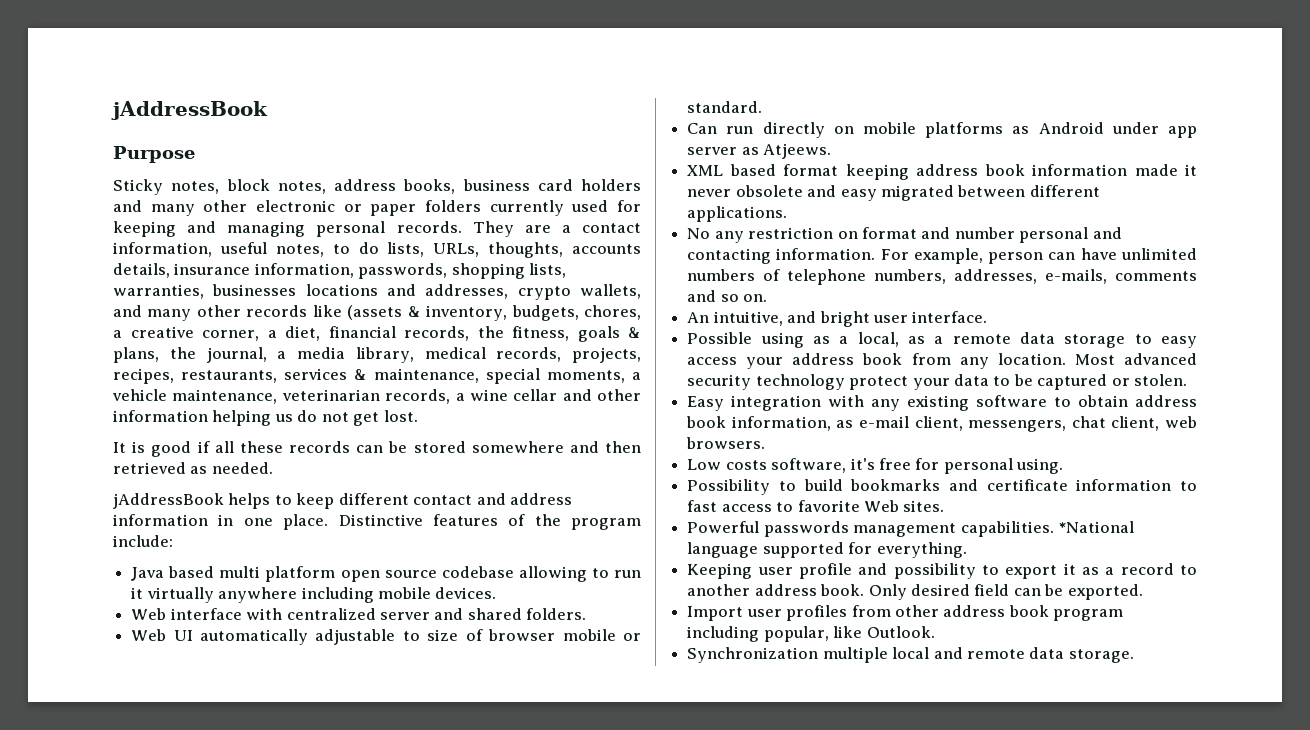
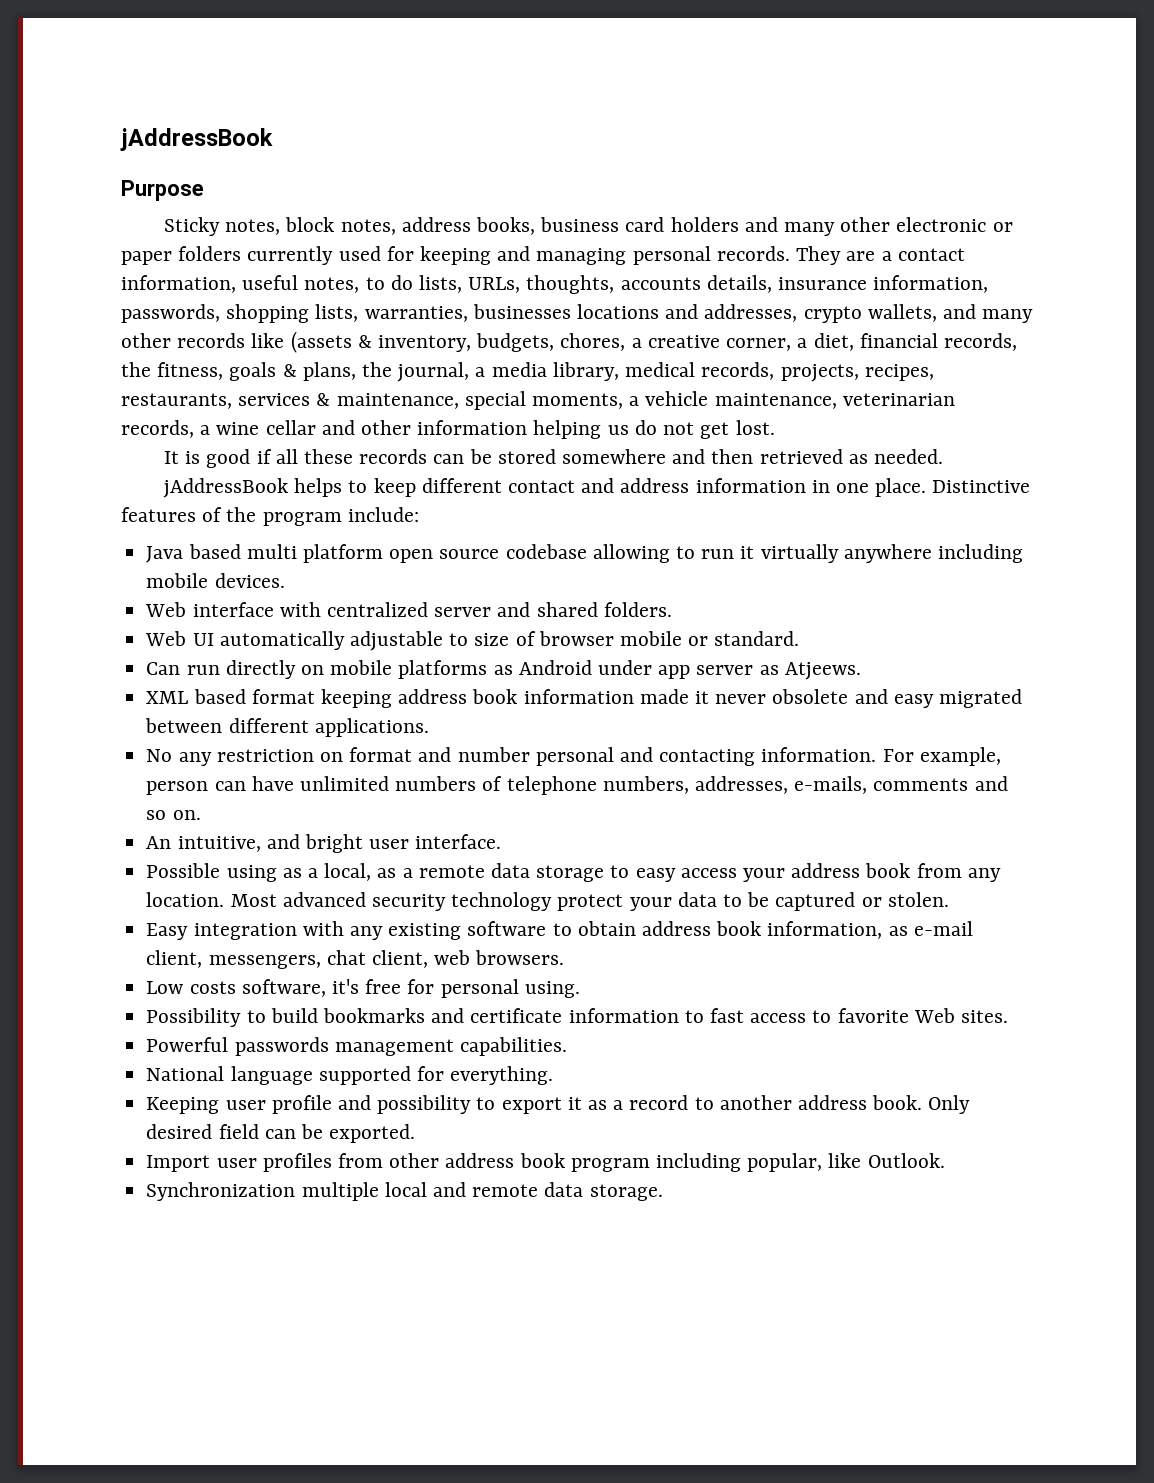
[1057,521,1134,533] *National -> [146,1066,225,1081] // National

